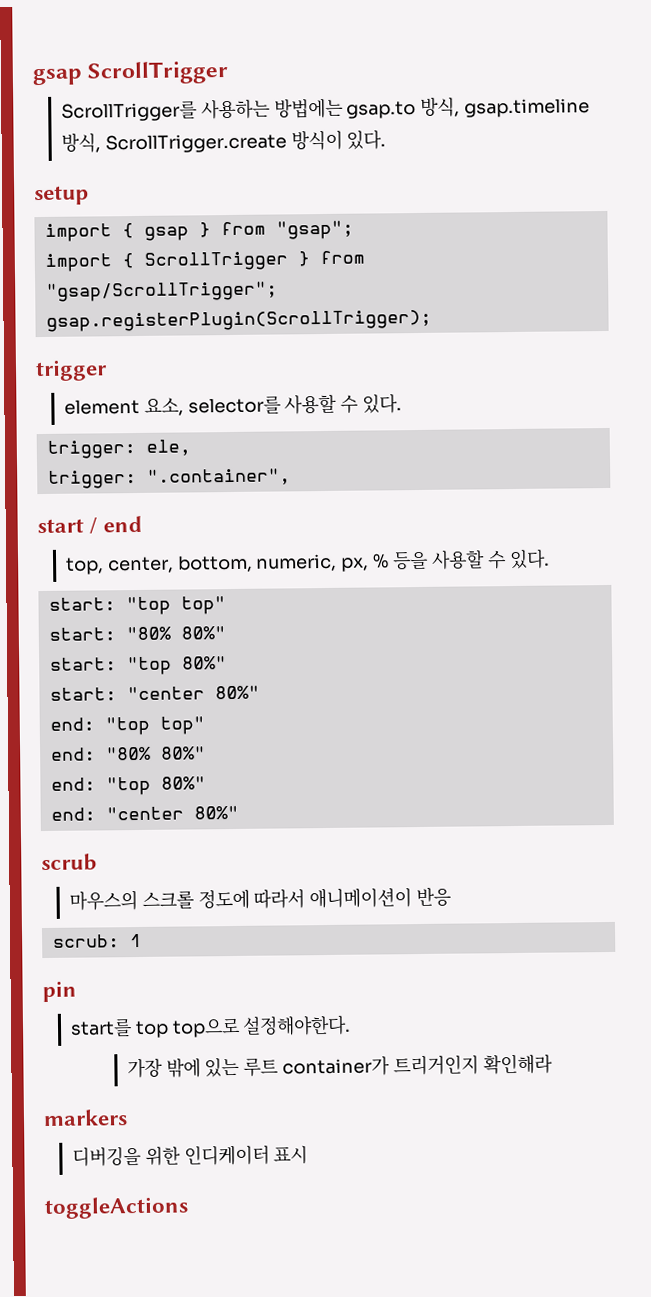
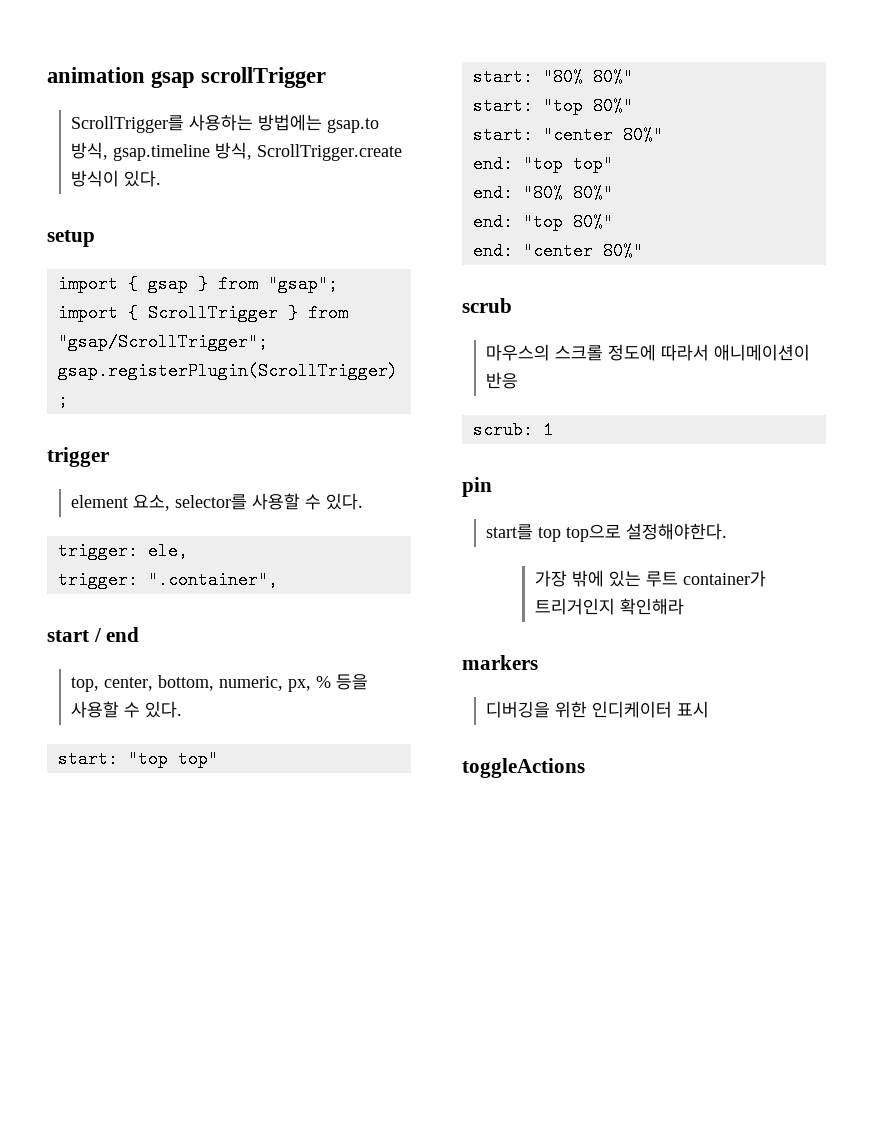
[32,60,229,86] gsap ScrollTrigger -> [47,67,327,88] animation gsap scrollTrigger

